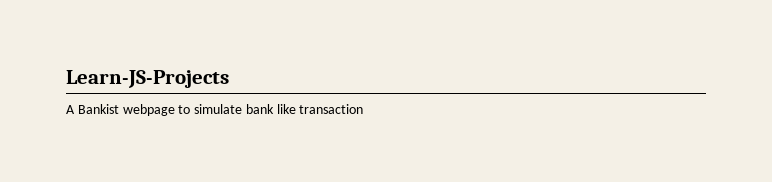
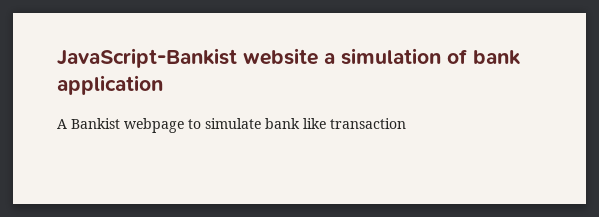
[66,70,229,88] Learn-JS-Projects -> [57,48,521,68] [57,75,163,95] JavaScript-Bankist website a simulation of bank application

